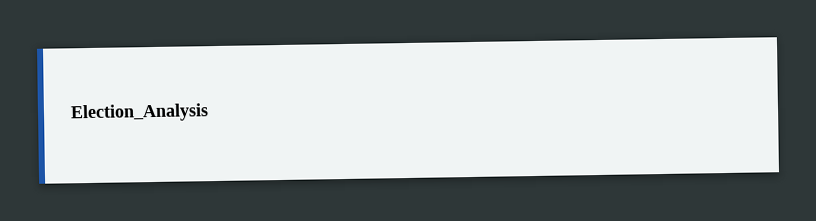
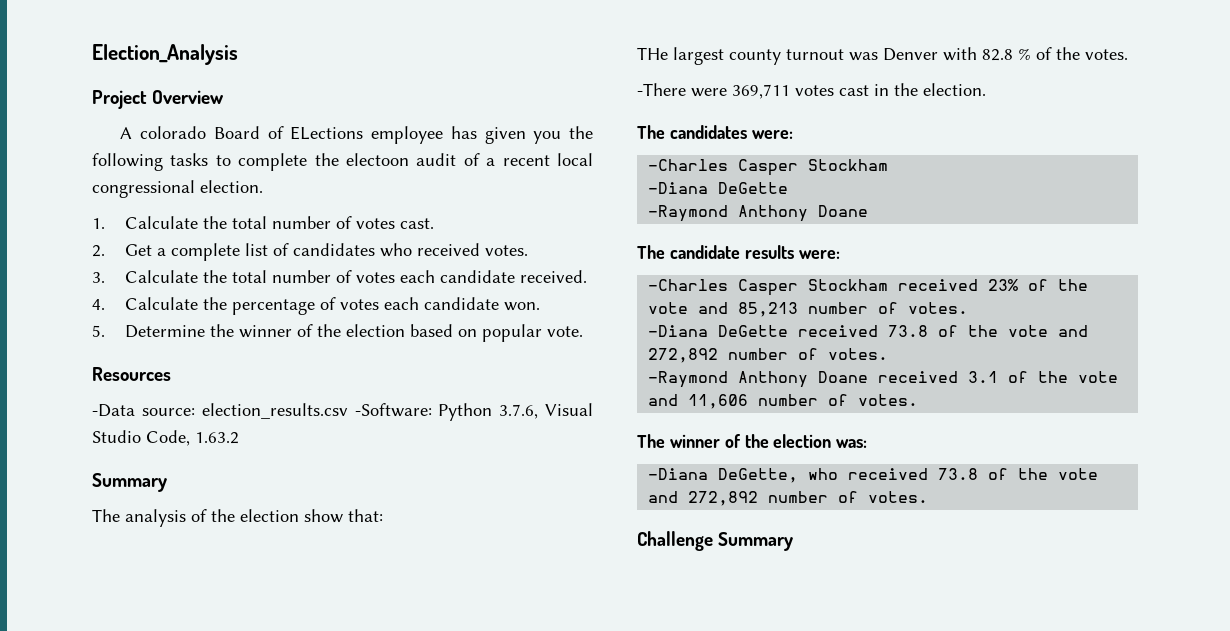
(209, 113) none -> [92,90,225,109] [120,126,593,144] [92,153,593,171] [92,180,263,198] [92,216,434,229] [92,243,528,261] [92,270,587,283] [92,297,540,315] [92,324,583,342] [92,367,171,381] [92,403,593,421] [92,430,239,446] [92,473,167,492] [92,509,383,527] [637,47,1128,65] [637,83,986,99] [637,125,793,139] [648,159,889,176] [648,182,789,194] [648,205,869,222] [637,245,840,259] [648,279,1089,296] [648,302,969,317] [648,325,1089,337] [648,348,889,363] [648,371,1119,388] [648,394,919,409] [637,434,868,448] [648,468,1099,483] [648,491,929,506] [637,531,794,551] // Project Overview // A colorado Board of ELections employee has given you the following tasks to complete the electoon audit of a recent local congressional election. // 1. Calculate the total number of votes cast. // 2. Get a complete list of candidates who received votes. // 3. Calculate the total number of votes each candidate received. // 4. Calculate the percentage of votes each candidate won. // 5. Determine the winner of the election based on popular vote. // Resources // -Data source: election_results.csv -Software: Python 3.7.6, Visual Studio Code, 1.63.2 // Summary // The analysis of the election show that: // THe largest county turnout was Denver with 82.8 % of the votes. // -There were 369,711 votes cast in the election. // The candidates were: // -Charles Casper Stockham // -Diana DeGette // -Raymond Anthony Doane // The candidate results were: // -Charles Casper Stockham received 23% of the vote and 85,213 number of votes. // -Diana DeGette received 73.8 of the vote and 272,892 number of votes. // -Raymond Anthony Doane received 3.1 of the vote and 11,606 number of votes. // The winner of the election was: // -Diana DeGette, who received 73.8 of the vote and 272,892 number of votes. // Challenge Summary

